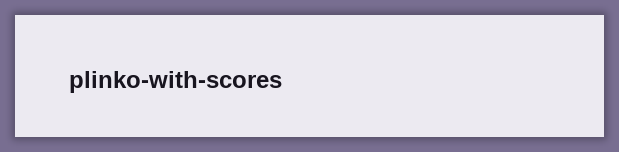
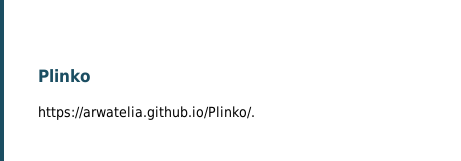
[69,71,282,93] plinko-with-scores -> [38,69,91,83] [38,106,255,120] Plinko // https://arwatelia.github.io/Plinko/.

